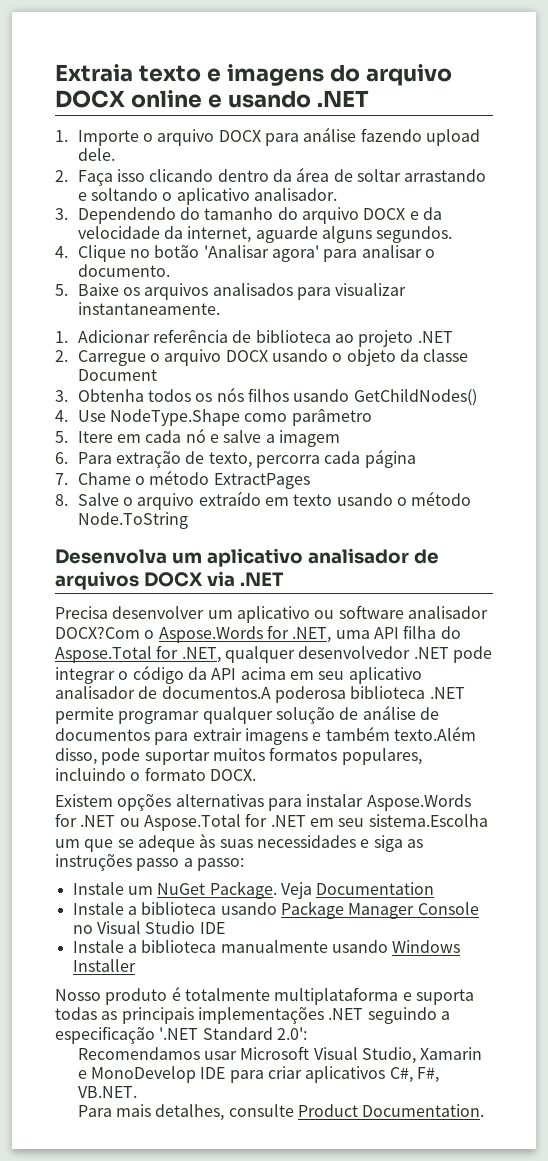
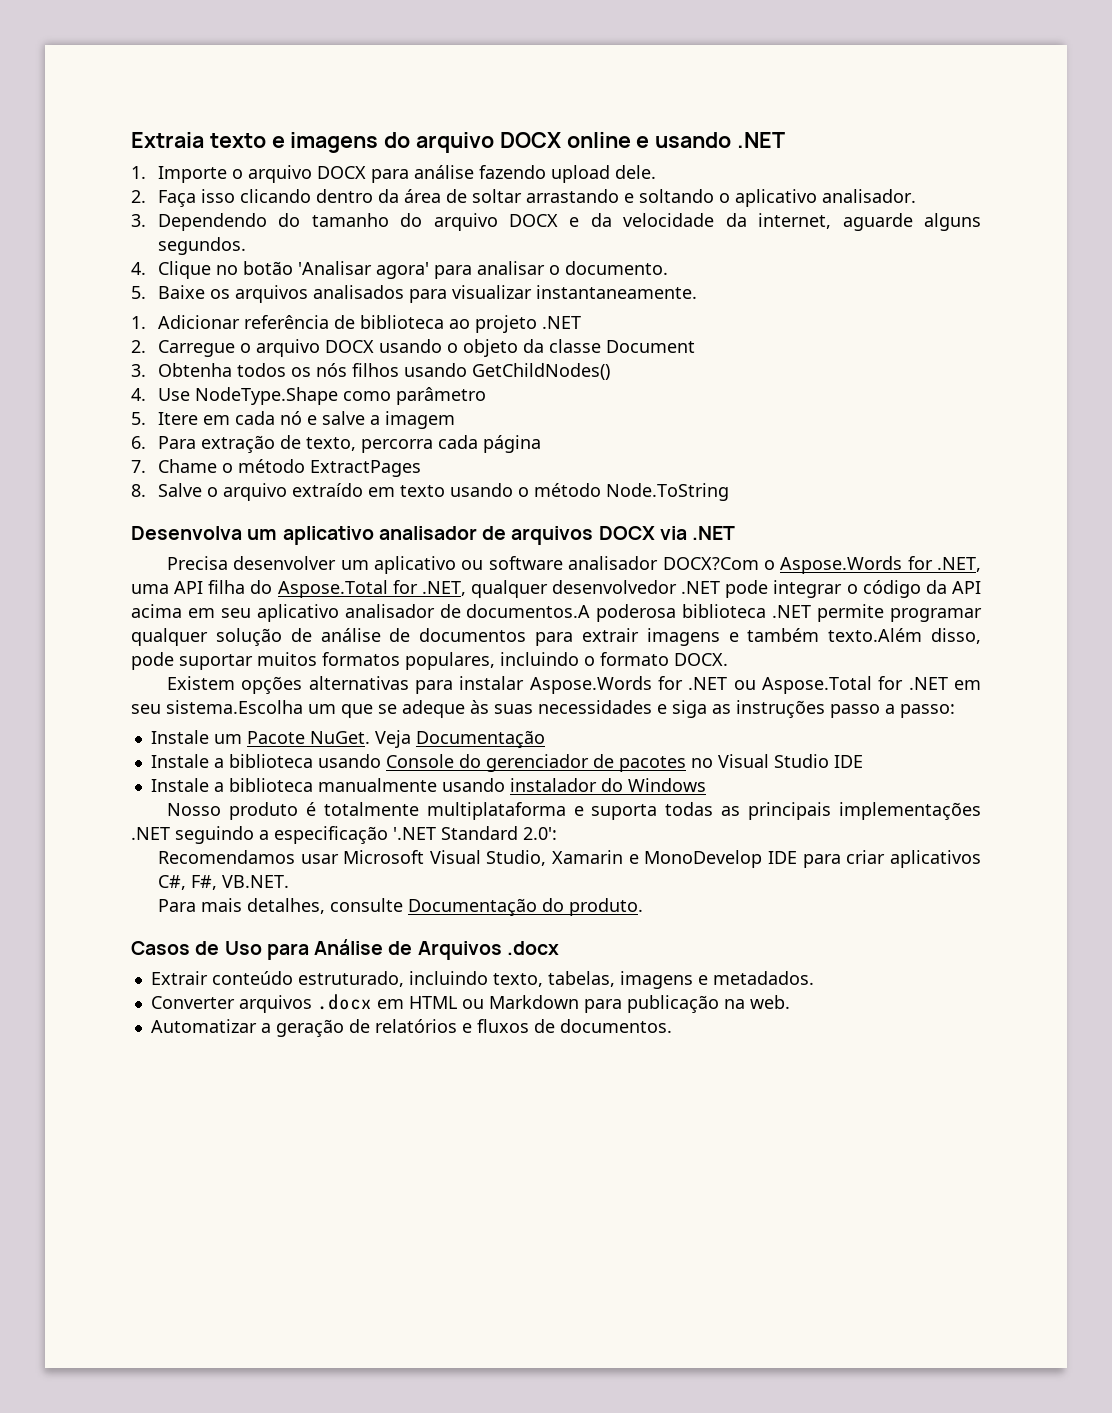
[157,881,435,899] NuGet Package. Veja Documentation -> [246,730,545,748] Pacote NuGet. Veja Documentação
[280,901,479,919] Package Manager Console -> [385,754,686,772] Console do gerenciador de pacotes
(388, 946) none -> [509,778,623,792] instalador do
[72,959,136,972] Installer -> (706, 785) none
[297,1104,485,1117] Product Documentation. -> [407,898,643,916] [131,939,559,960] [150,971,814,989] [150,994,790,1013] [150,1019,672,1037] Documentação do produto. // Casos de Uso para Análise de Arquivos .docx // Extrair conteúdo estruturado, incluindo texto, tabelas, imagens e metadados. // Converter arquivos .docx em HTML ou Markdown para publicação na web. // Automatizar a geração de relatórios e fluxos de documentos.

